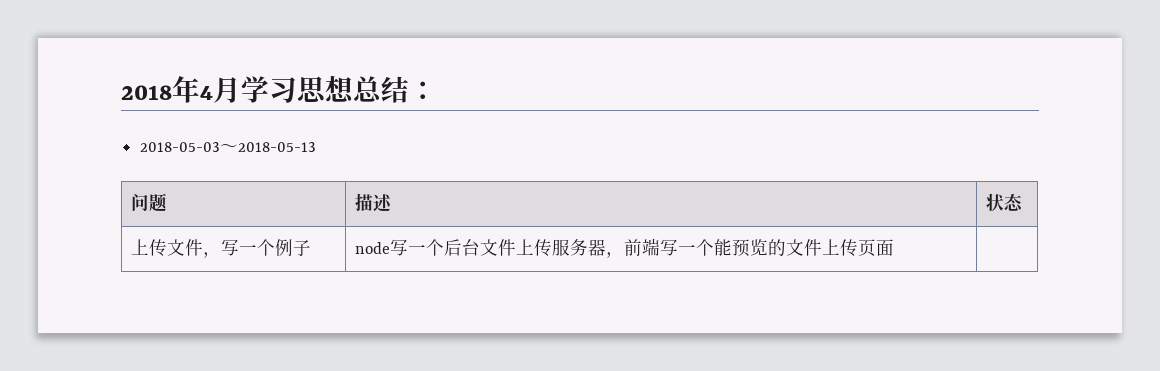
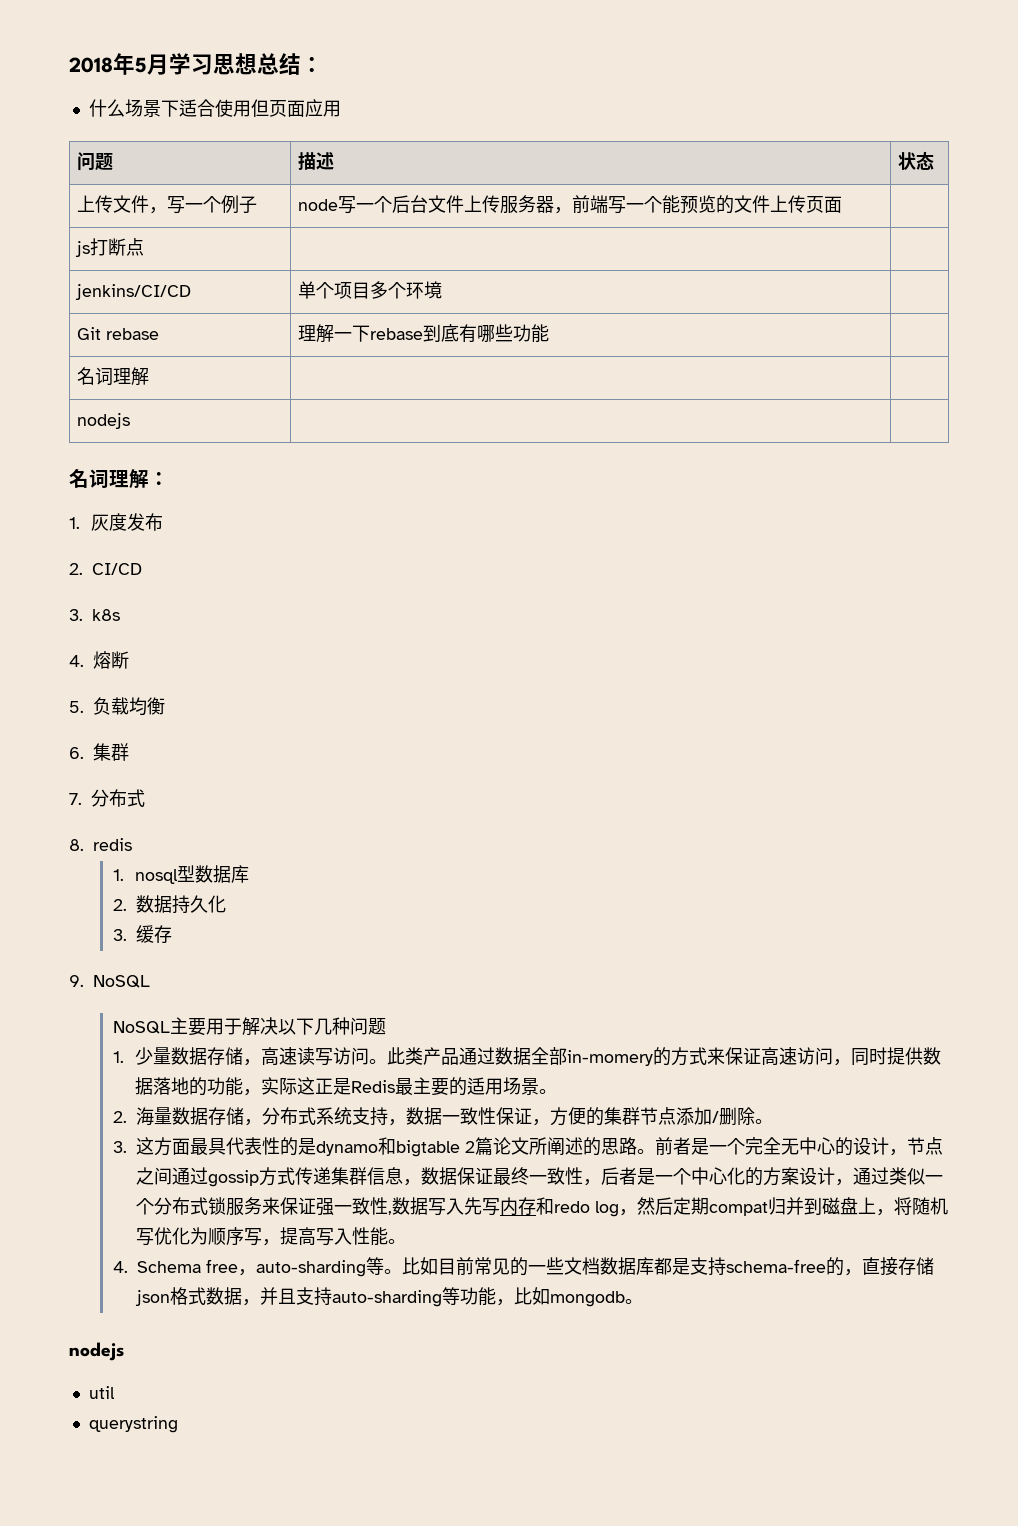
[200,86,213,100] 4 -> [135,57,147,73] 5
[140,142,317,152] 2018-05-03～2018-05-13 -> [88,99,341,117] 什么场景下适合使用但页面应用
(894, 247) none -> [75,238,145,257] [75,284,192,300] [298,281,443,299] [77,327,160,340] [298,324,550,343] [77,367,150,386] [77,413,131,429] [69,469,169,489] [69,513,164,531] [69,563,142,575] [69,609,120,621] [69,651,129,669] [69,697,165,716] [69,743,129,761] [69,789,146,807] [69,838,132,851] [113,865,250,884] [113,895,227,914] [113,925,173,943] [69,975,150,988] [113,1017,387,1036] [113,1047,942,1066] [135,1077,558,1096] [113,1107,774,1126] [113,1137,944,1157] [136,1167,944,1187] [136,1197,949,1217] [136,1227,407,1246] [113,1257,935,1277] [135,1287,644,1307] [69,1342,124,1361] [88,1386,115,1399] [88,1416,178,1433] // js打断点 | | // jenkins/CI/CD | 单个项目多个环境 | // Git rebase | 理解一下rebase到底有哪些功能 | // 名词理解 | | // nodejs | | // 名词理解： // 1.灰度发布 // 2. CI/CD // 3. k8s // 4.熔断 // 5.负载均衡 // 6.集群 // 7.分布式 // 8. redis // 1. nosql型数据库 // 2.数据持久化 // 3.缓存 // 9. NoSQL // NoSQL主要用于解决以下几种问题 // 1.少量数据存储，高速读写访问。此类产品通过数据全部in-momery的方式来保证高速访问，同时提供数据落地的功能，实际这正是Redis最主要的适用场景。 // 2.海量数据存储，分布式系统支持，数据一致性保证，方便的集群节点添加/删除。 // 3.这方面最具代表性的是dynamo和bigtable 2篇论文所阐述的思路。前者是一个完全无中心的设计，节点之间通过gossip方式传递集群信息，数据保证最终一致性，后者是一个中心化的方案设计，通过类似一个分布式锁服务来保证强一致性,数据写入先写内存和redo log，然后定期compat归并到磁盘上，将随机写优化为顺序写，提高写入性能。 // 4. Schema free，auto-sharding等。比如目前常见的一些文档数据库都是支持schema-free的，直接存储json格式数据，并且支持auto-sharding等功能，比如mongodb。 // nodejs // util // querystring

